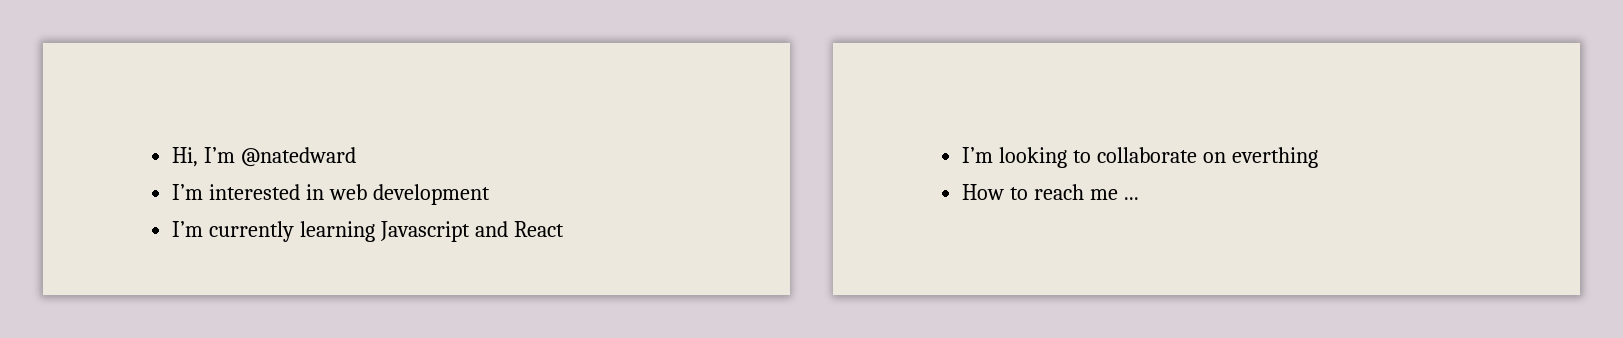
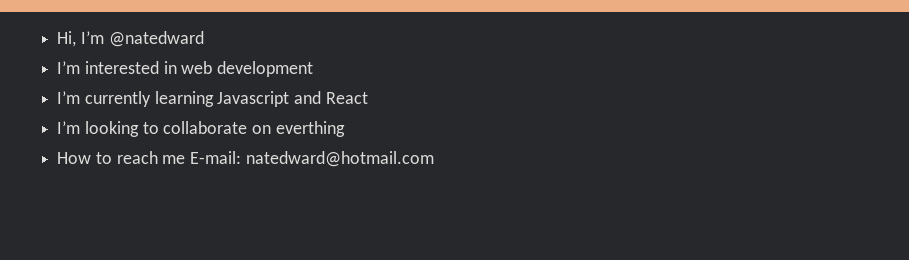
[1123,197,1139,200] ... -> [190,151,434,167] E-mail: natedward@hotmail.com

